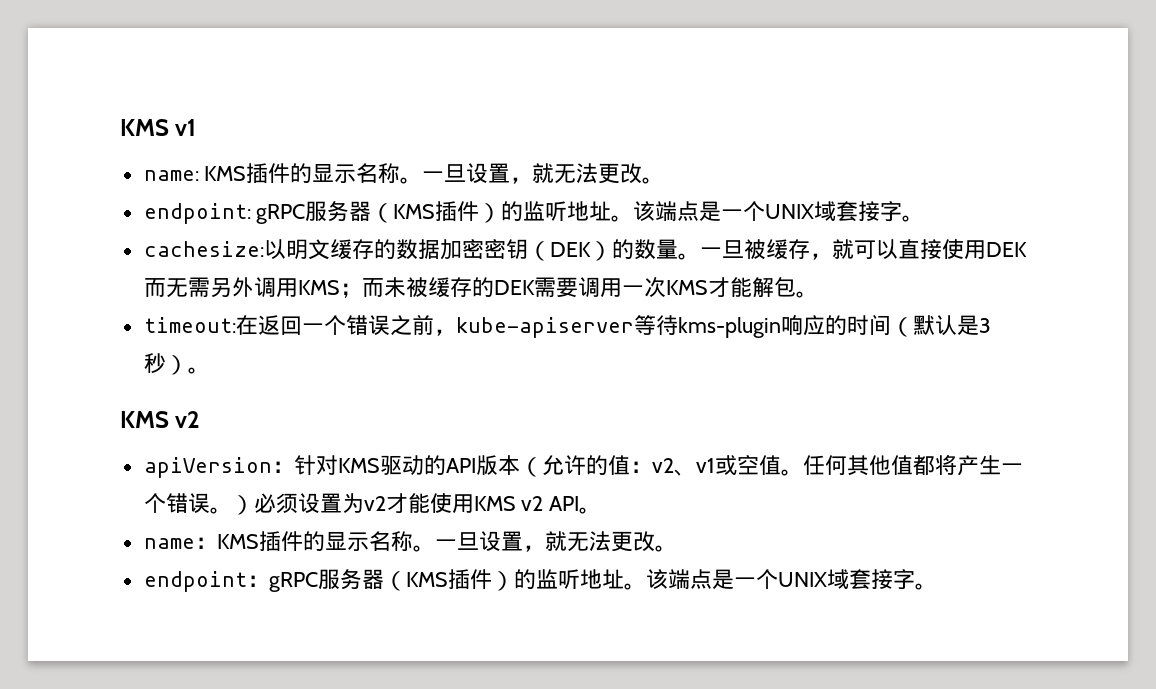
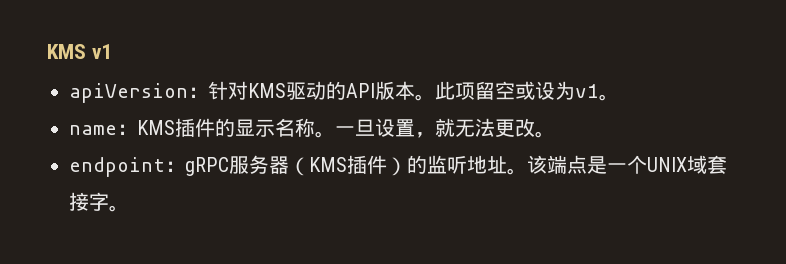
[143,163,665,184] [143,201,925,224] [143,239,1027,261] [143,277,818,298] [143,314,991,338] [143,353,210,375] [120,411,201,428] // name: KMS插件的显示名称。一旦设置，就无法更改。 // endpoint: gRPC服务器（KMS插件）的监听地址。该端点是一个UNIX域套接字。 // cachesize:以明文缓存的数据加密密钥（DEK）的数量。一旦被缓存，就可以直接使用DEK而无需另外调用KMS；而未被缓存的DEK需要调用一次KMS才能解包。 // timeout:在返回一个错误之前，kube-apiserver等待kms-plugin响应的时间（默认是3秒）。 // KMS v2 -> (112, 51) none
[519,454,1023,477] [143,493,580,515] （允许的值：v2、v1或空值。任何其他值都将产生一个错误。）必须设置为v2才能使用KMS v2 API -> [415,81,599,101] 。此项留空或设为v1

